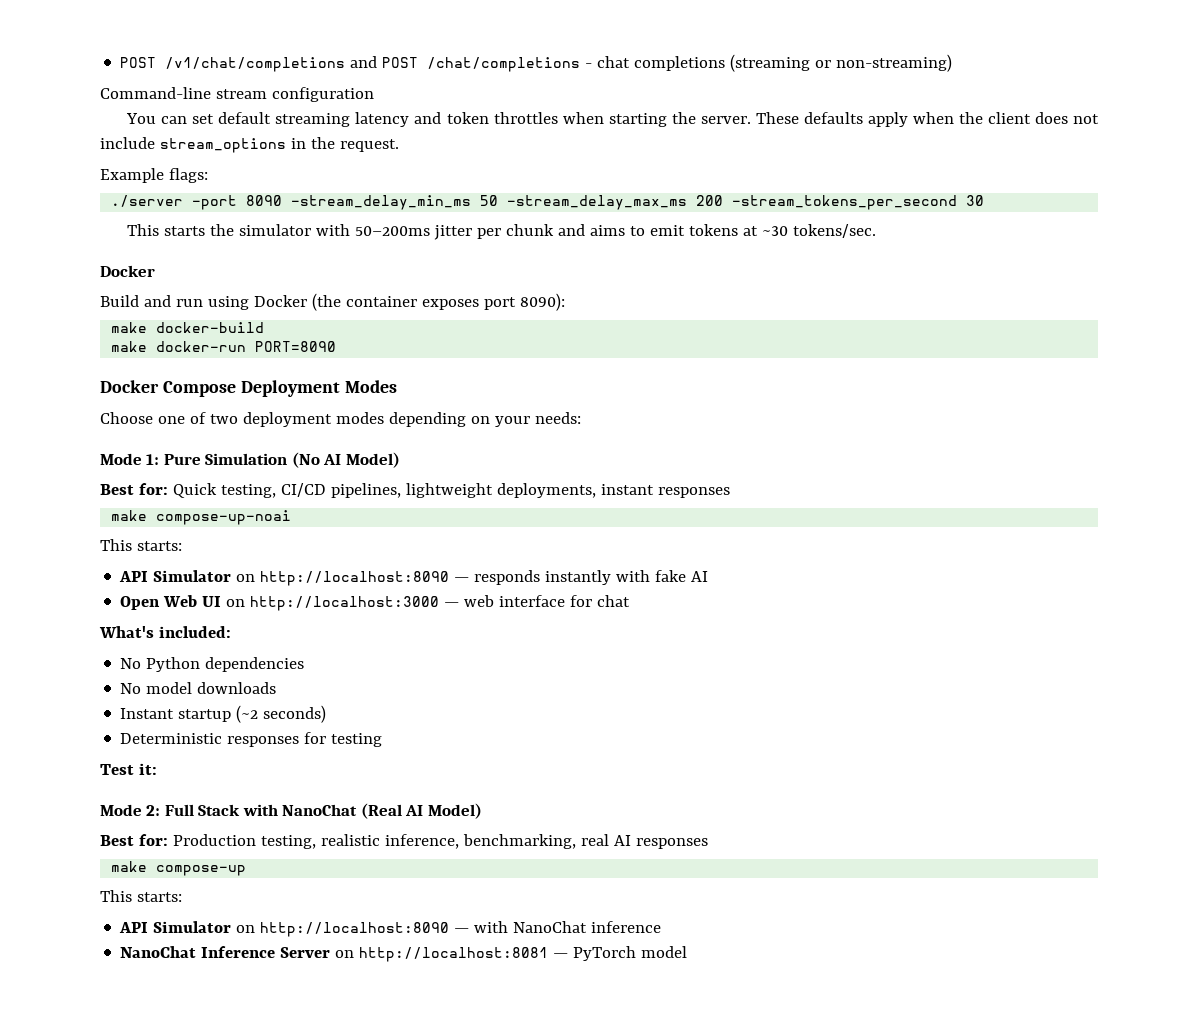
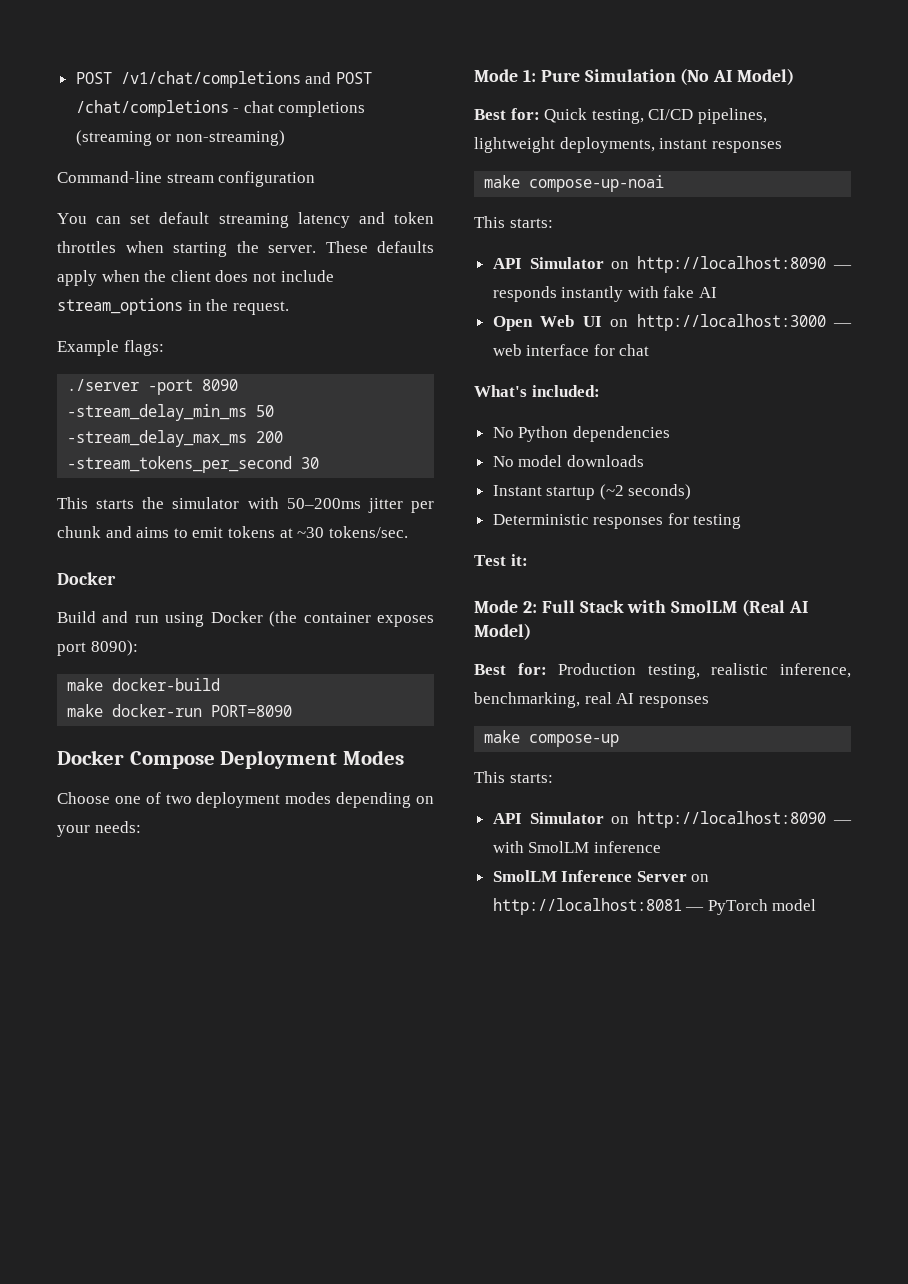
[282,804,358,816] NanoChat -> [671,600,738,613] SmolLM
[513,921,588,933] NanoChat -> [528,841,590,853] SmolLM
[120,946,197,958] NanoChat -> [492,870,557,882] SmolLM

